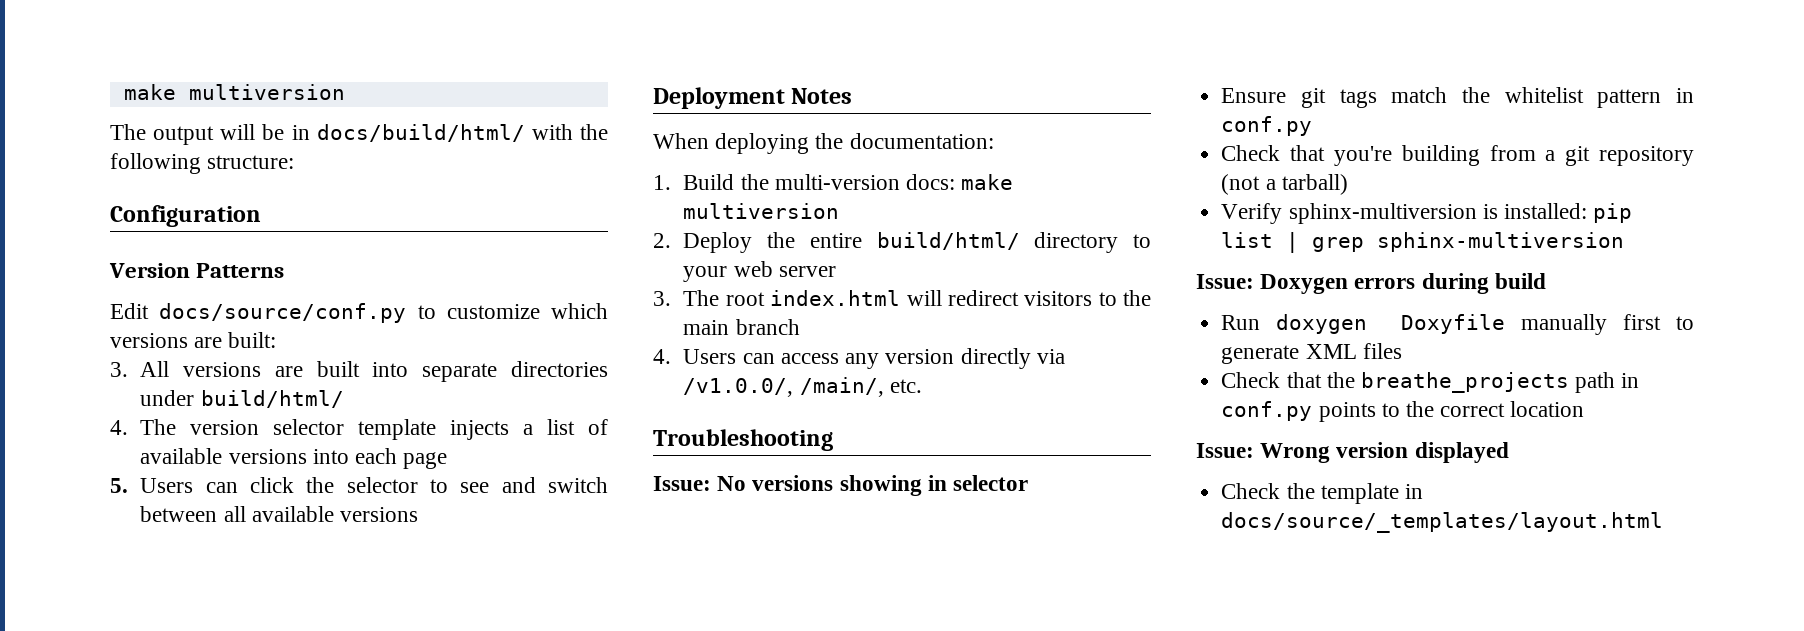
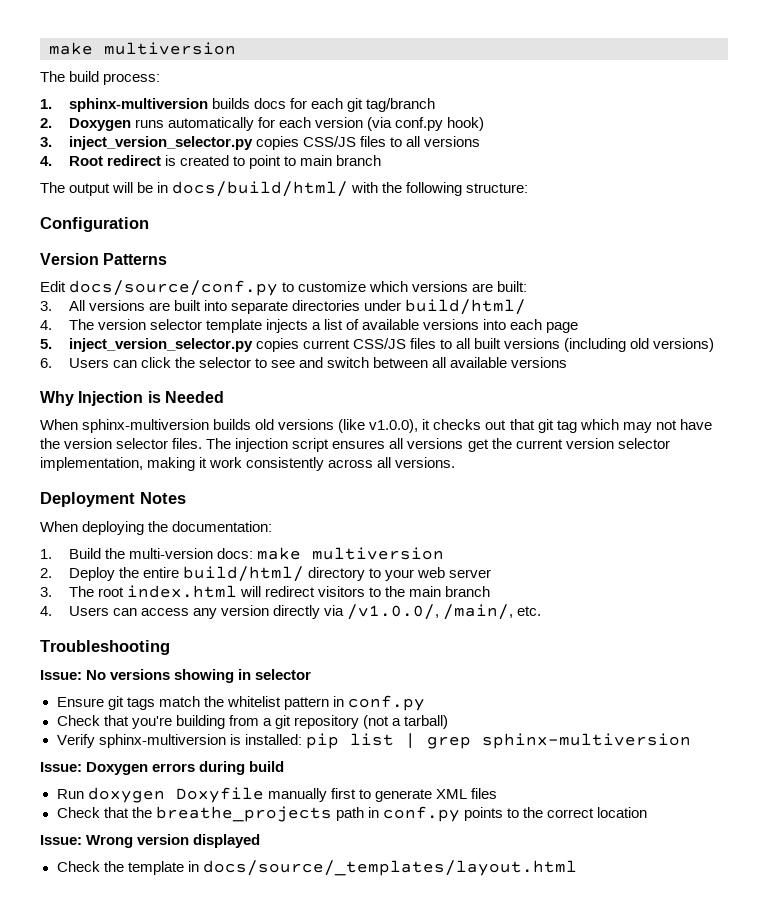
[123,84,345,100] make multiversion -> [49,42,236,55] [40,71,161,85] [40,98,436,112] [40,117,485,131] [40,136,481,150] [40,155,382,169] make multiversion // The build process: // 1. sphinx-multiversion builds docs for each git tag/branch // 2. Doxygen runs automatically for each version (via conf.py hook) // 3. inject_version_selector.py copies CSS/JS files to all versions // 4. Root redirect is created to point to main branch
(128, 485) none -> [68,338,715,352] [40,358,52,368] inject_version_selector.py copies current CSS/JS files to all built versions (including old versions) // 6.
(419, 514) none -> [40,391,224,406] [40,419,712,433] [40,438,670,452] [40,457,456,471] // Why Injection is Needed // When sphinx-multiversion builds old versions (like v1.0.0), it checks out that git tag which may not have the version selector files. The injection script ensures all versions get the current version selector implementation, making it work consistently across all versions.

